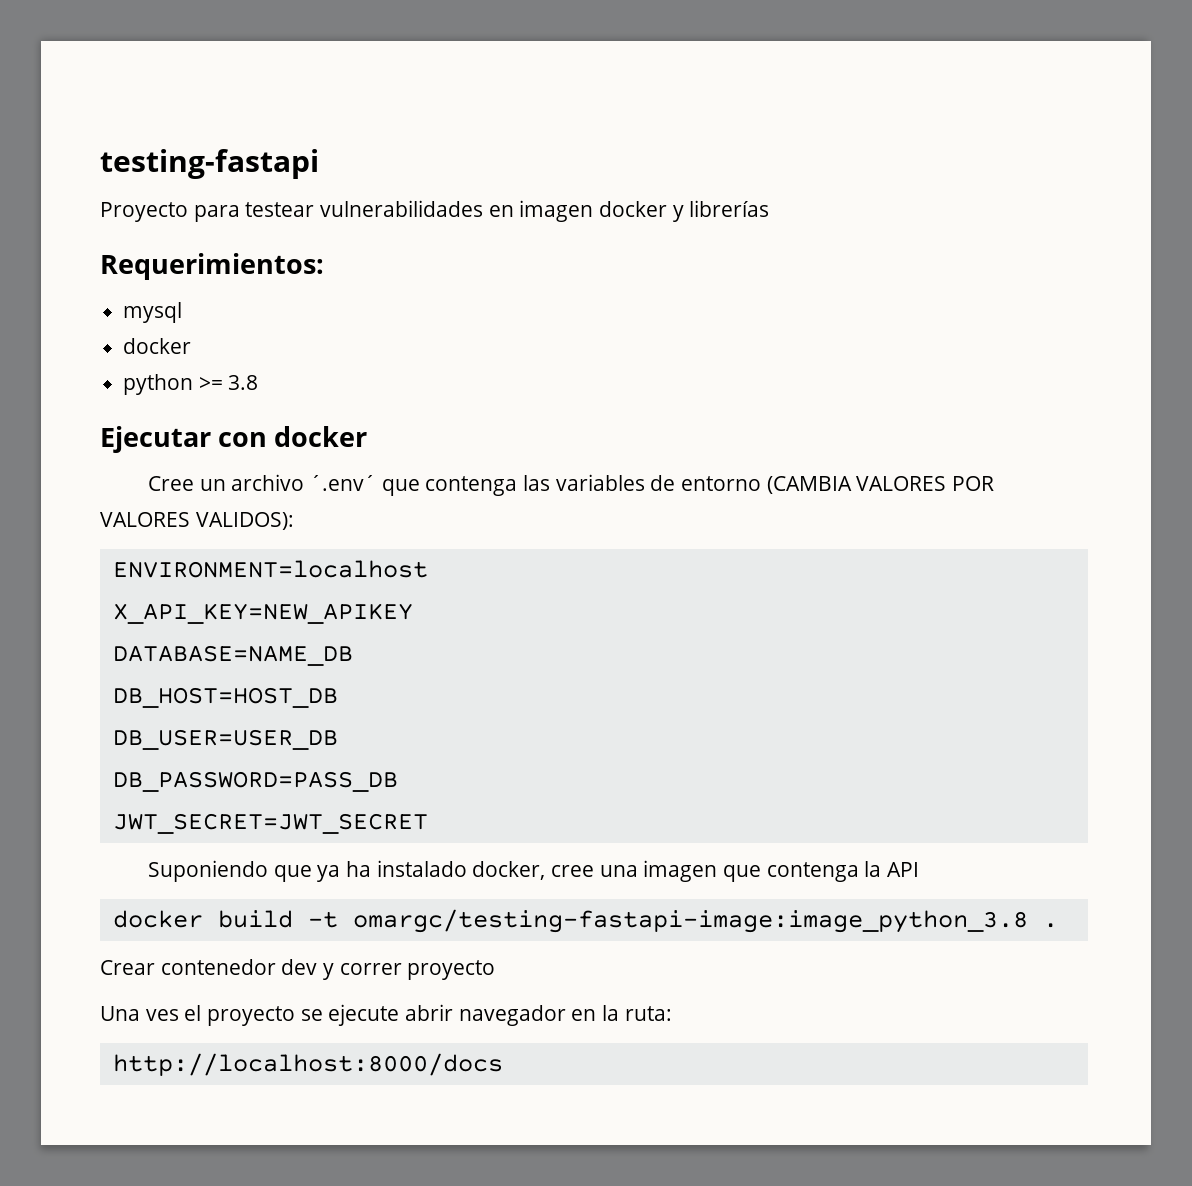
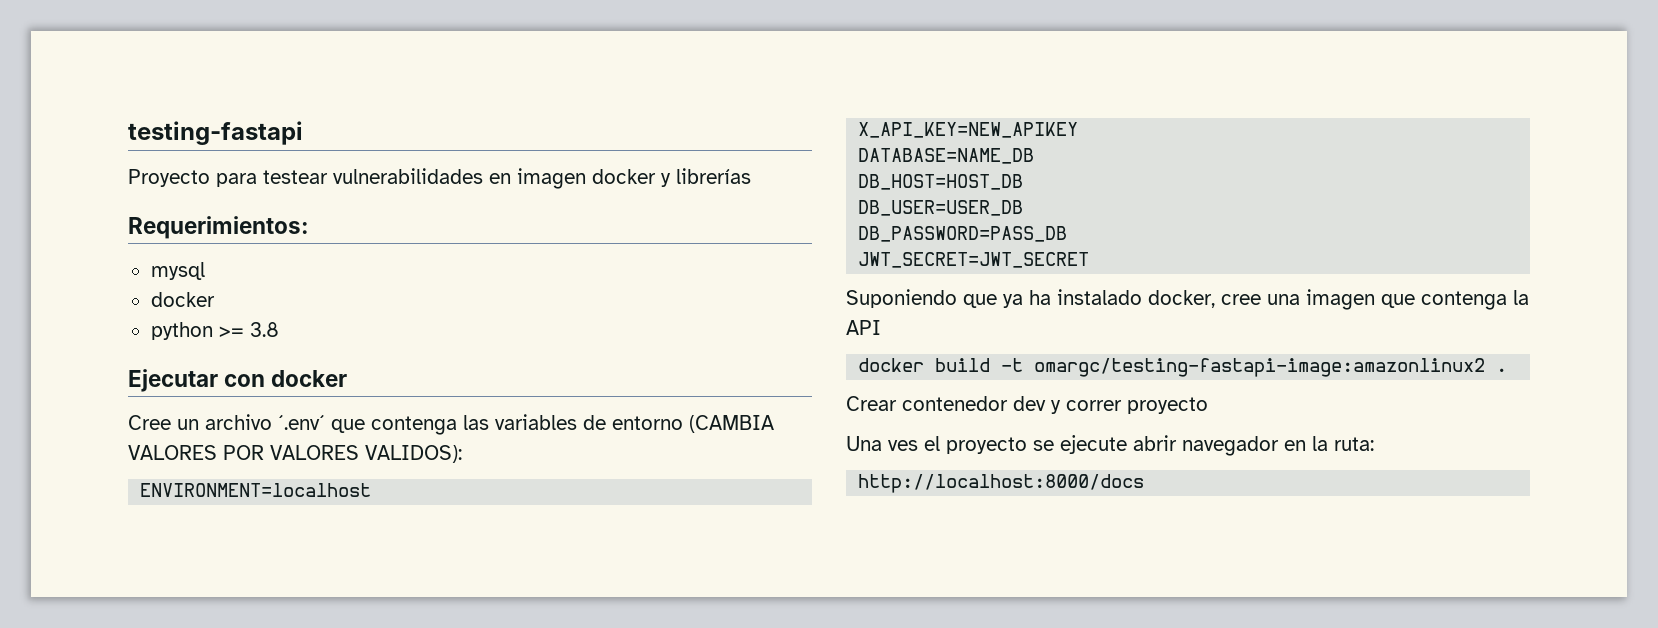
[352,909,1028,933] omargc/testing-fastapi-image:image_python_3.8 -> [1034,358,1486,377] omargc/testing-fastapi-image:amazonlinux2

